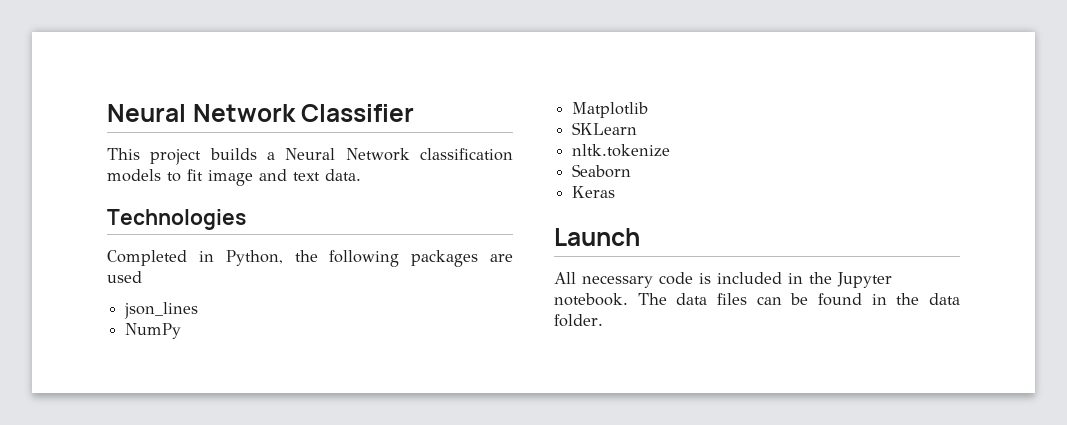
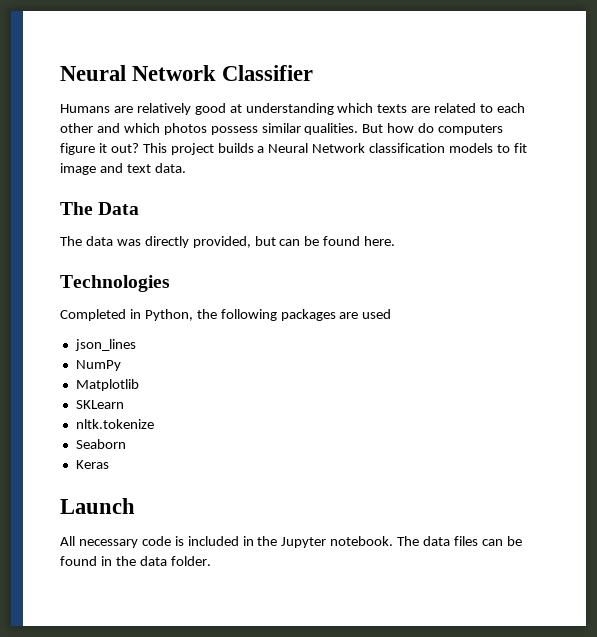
(415, 113) none -> [60,103,526,115] [60,123,504,135] [60,143,139,155] Humans are relatively good at understanding which texts are related to each other and which photos possess similar qualities. But how do computers figure it out?
(361, 175) none -> [60,202,140,215] [60,236,396,248] // The Data // The data was directly provided, but can be found here.

